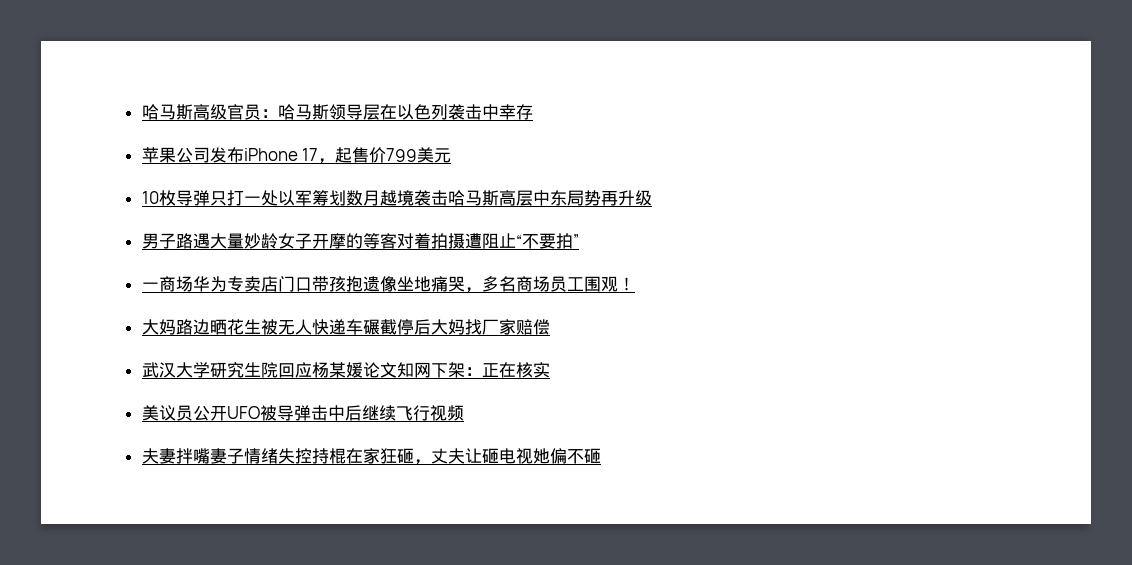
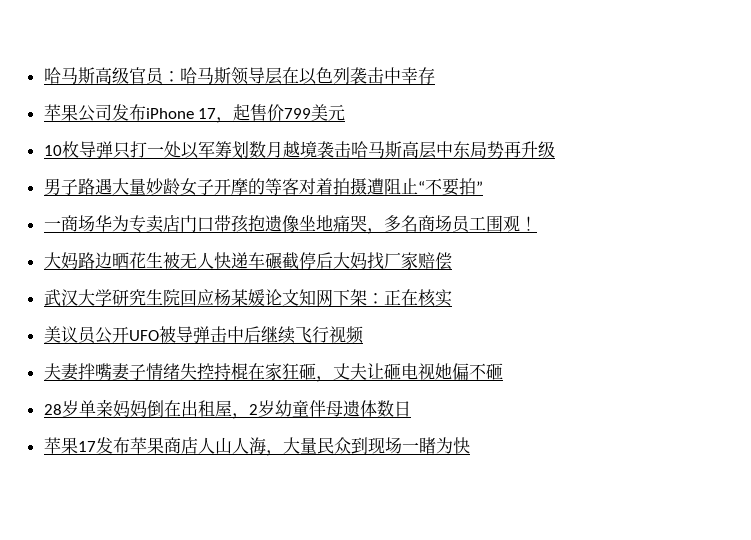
(601, 455) none -> [43,399,411,419] [43,437,470,456] // 28岁单亲妈妈倒在出租屋，2岁幼童伴母遗体数日 // 苹果17发布苹果商店人山人海，大量民众到现场一睹为快

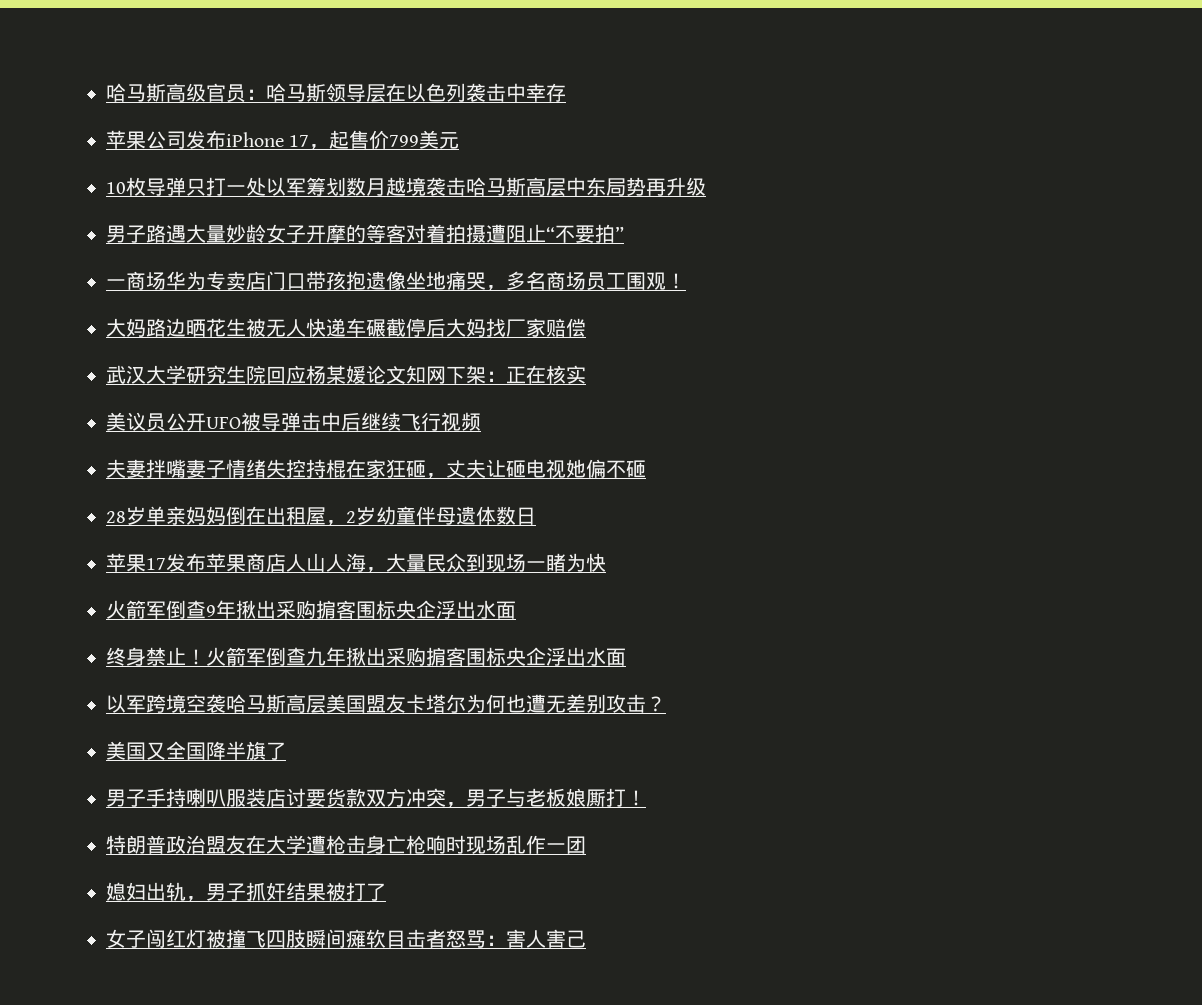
(470, 445) none -> [106,600,516,619] [106,647,626,666] [106,694,666,714] [106,741,286,760] [106,788,646,808] [106,835,586,855] [106,882,386,902] [106,929,586,948] // 火箭军倒查9年揪出采购掮客围标央企浮出水面 // 终身禁止！火箭军倒查九年揪出采购掮客围标央企浮出水面 // 以军跨境空袭哈马斯高层美国盟友卡塔尔为何也遭无差别攻击？ // 美国又全国降半旗了 // 男子手持喇叭服装店讨要货款双方冲突，男子与老板娘厮打！ // 特朗普政治盟友在大学遭枪击身亡枪响时现场乱作一团 // 媳妇出轨，男子抓奸结果被打了 // 女子闯红灯被撞飞四肢瞬间瘫软目击者怒骂：害人害己

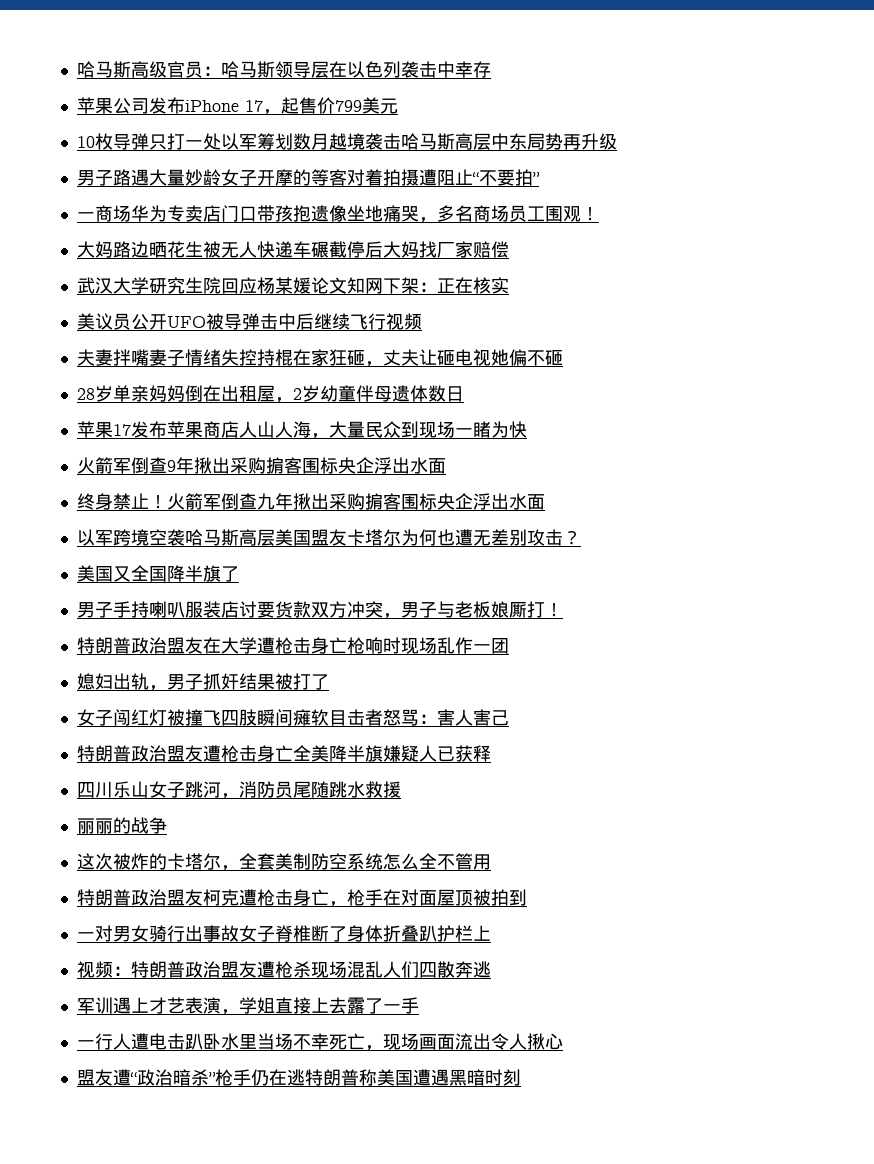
(586, 939) none -> [76,745,491,762] [76,781,401,799] [76,817,167,834] [76,853,491,871] [76,889,527,907] [76,925,491,942] [76,961,491,978] [76,997,419,1015] [76,1033,563,1051] [76,1069,521,1086] // 特朗普政治盟友遭枪击身亡全美降半旗嫌疑人已获释 // 四川乐山女子跳河，消防员尾随跳水救援 // 丽丽的战争 // 这次被炸的卡塔尔，全套美制防空系统怎么全不管用 // 特朗普政治盟友柯克遭枪击身亡，枪手在对面屋顶被拍到 // 一对男女骑行出事故女子脊椎断了身体折叠趴护栏上 // 视频：特朗普政治盟友遭枪杀现场混乱人们四散奔逃 // 军训遇上才艺表演，学姐直接上去露了一手 // 一行人遭电击趴卧水里当场不幸死亡，现场画面流出令人揪心 // 盟友遭“政治暗杀”枪手仍在逃特朗普称美国遭遇黑暗时刻

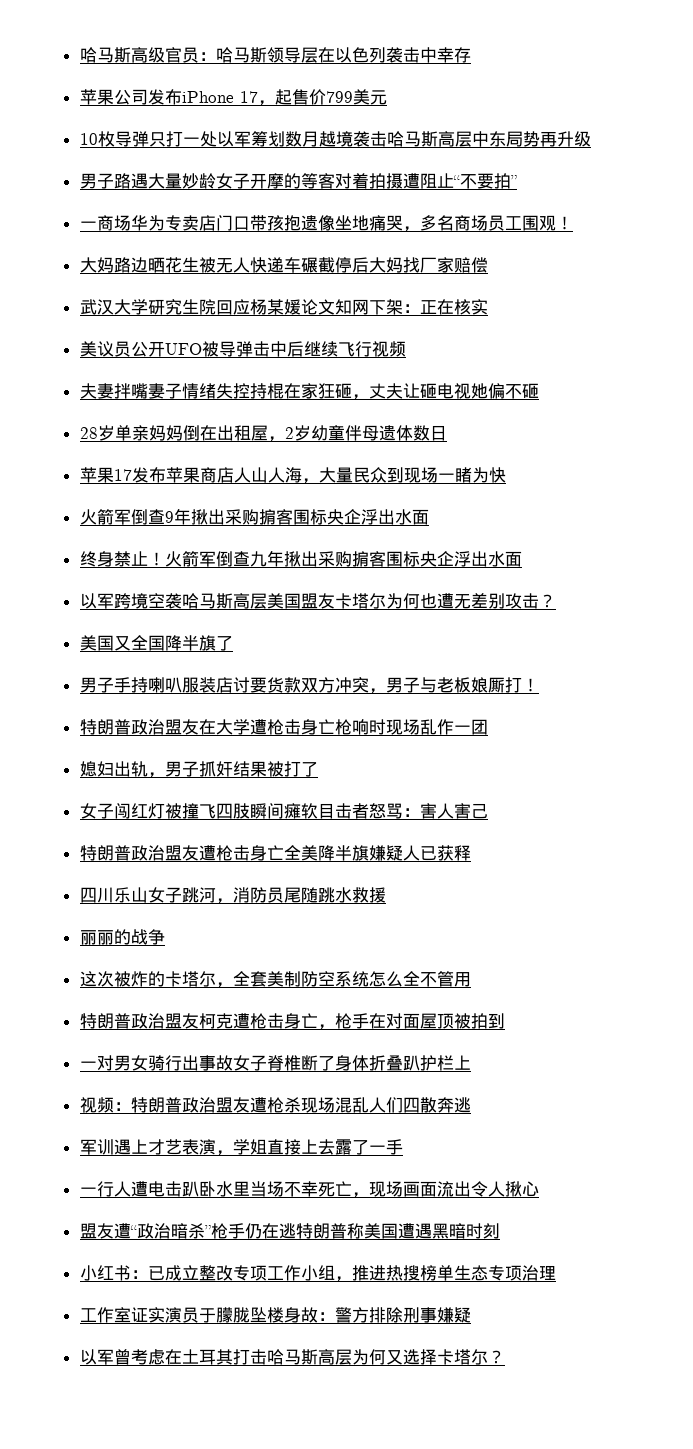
(521, 1077) none -> [79,1265,556,1282] [79,1307,471,1323] [79,1349,505,1365] // 小红书：已成立整改专项工作小组，推进热搜榜单生态专项治理 // 工作室证实演员于朦胧坠楼身故：警方排除刑事嫌疑 // 以军曾考虑在土耳其打击哈马斯高层为何又选择卡塔尔？

